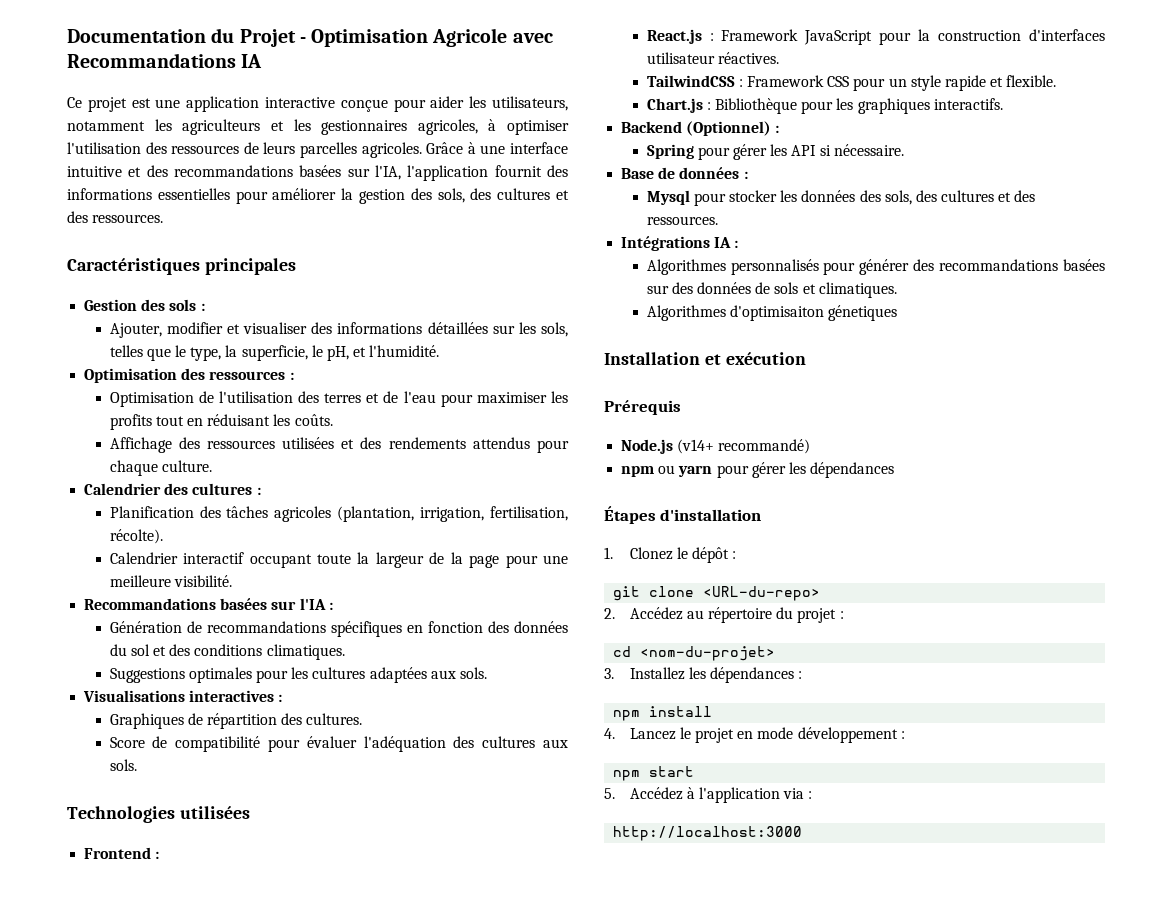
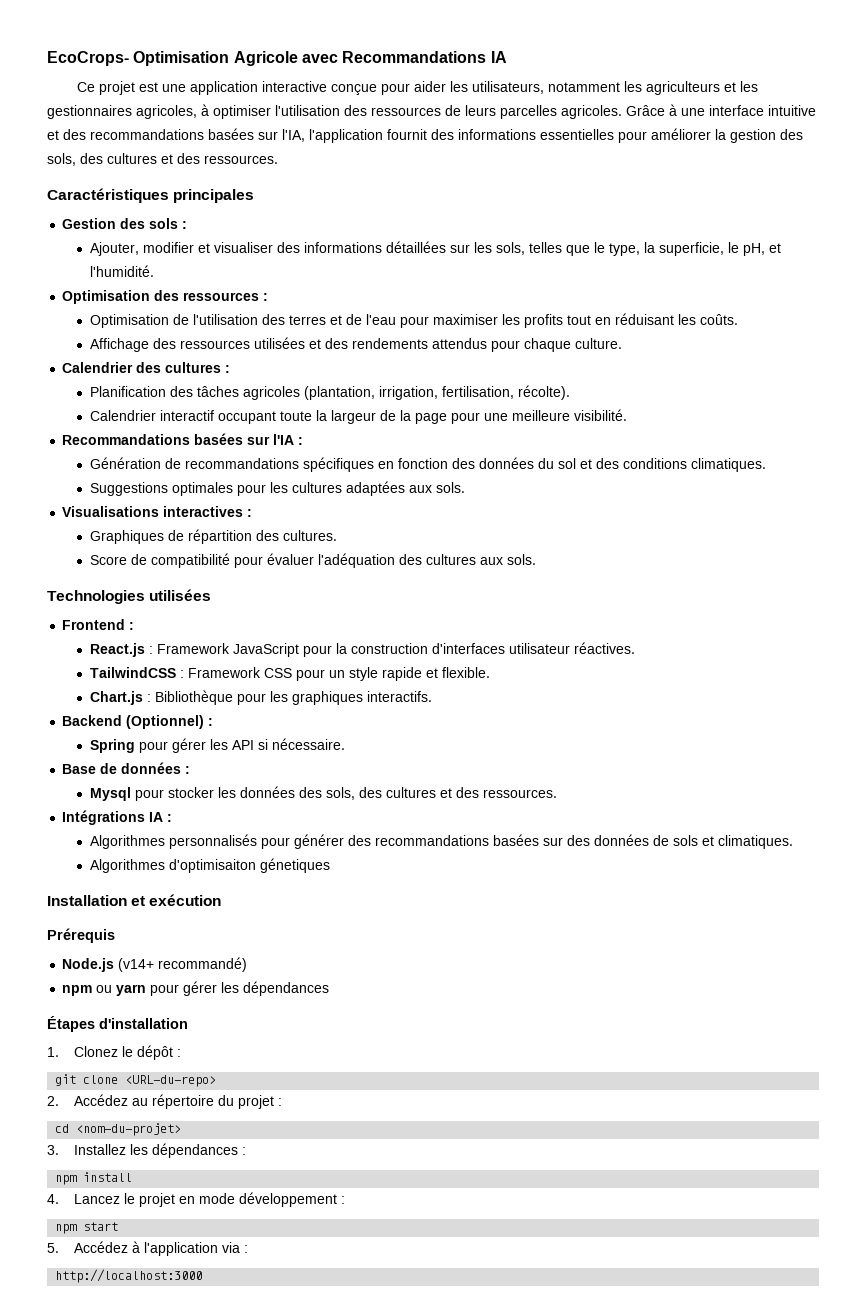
[67,28,306,47] Documentation du Projet - -> [47,51,129,66] EcoCrops-

